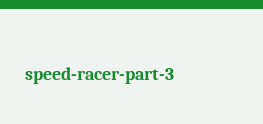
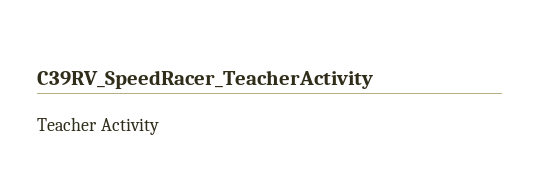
[25,67,174,84] speed-racer-part-3 -> [37,70,373,89] [37,117,159,135] C39RV_SpeedRacer_TeacherActivity // Teacher Activity

